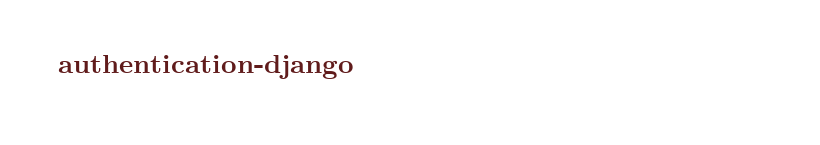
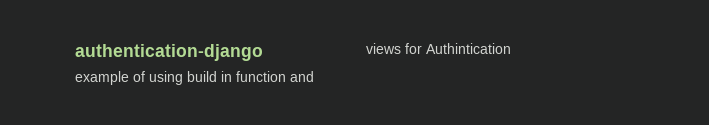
(354, 67) none -> [75,71,314,85] [366,43,511,54] // example of using build in function and views for Authintication

